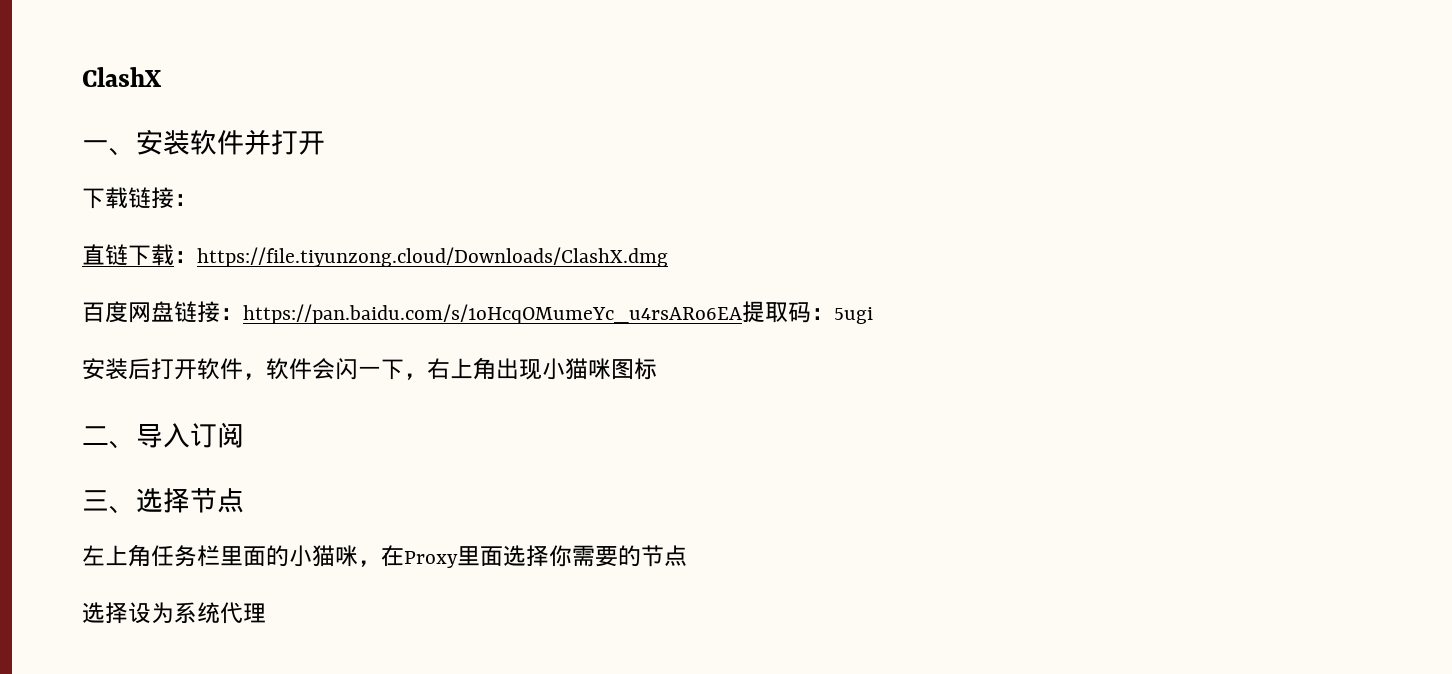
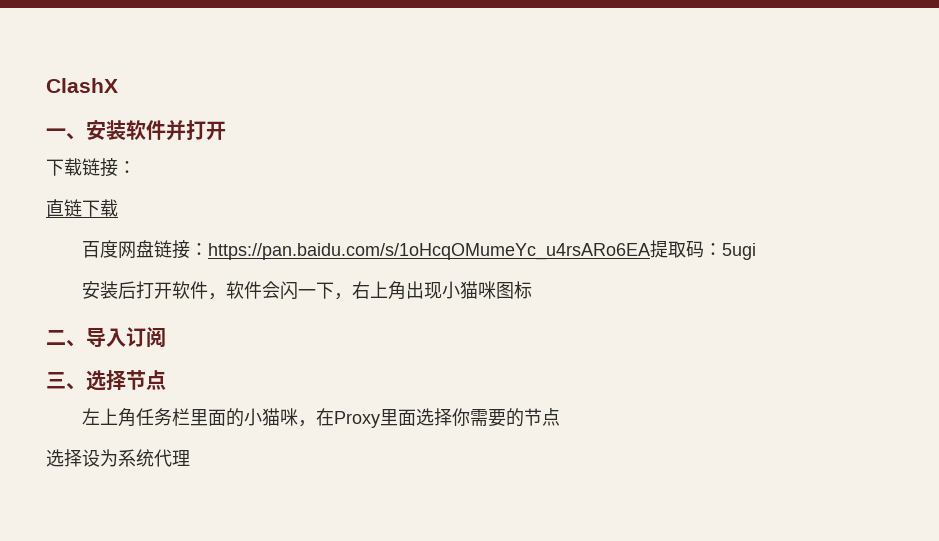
[174,247,668,267] ：https://file.tiyunzong.cloud/Downloads/ClashX.dmg -> (118, 208) none

